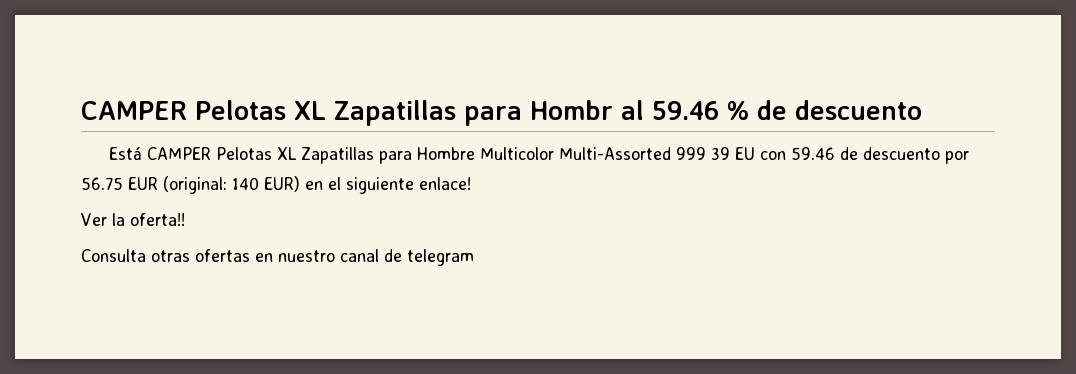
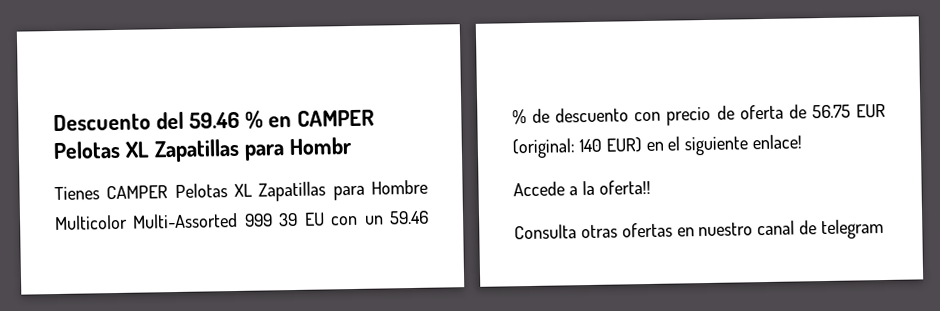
(81, 110) none -> [53,110,292,132] Descuento del 59.46 % en
[621,100,922,120] [108,147,142,160] al 59.46 % de descuento // Está -> [54,186,100,201] // Tienes
[790,147,969,164] 59.46 de descuento por -> [364,210,430,225] [512,104,807,126] un 59.46 % de descuento con precio de oferta de
[81,213,107,226] Ver -> [513,181,578,197] Accede a

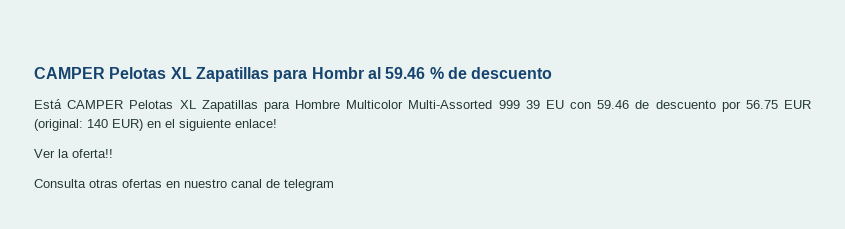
[53,110,292,132] Descuento del 59.46 % en -> (34, 73) none
[54,186,100,201] // Tienes -> [367,67,553,79] [34,99,62,109] al 59.46 % de descuento // Está
[364,210,430,225] [512,104,807,126] un 59.46 % de descuento con precio de oferta de -> [597,100,741,112] 59.46 de descuento por
[513,181,578,197] Accede a -> [34,149,55,158] Ver

